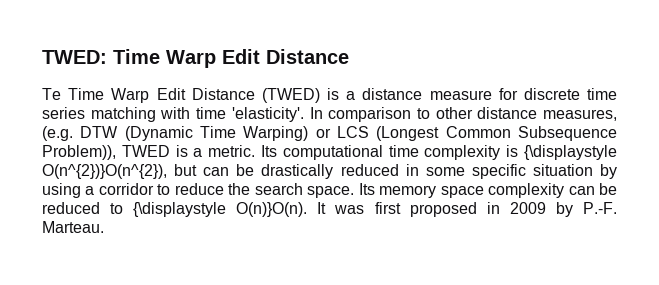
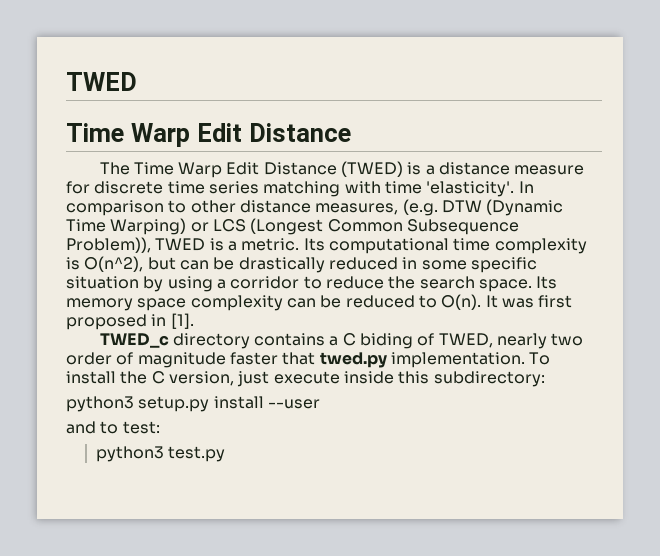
[42,50,107,64] TWED: -> [66,72,137,91] TWED //
[42,88,61,100] Te -> [99,162,130,175] The
[524,145,618,160] [42,164,167,179] {\displaystyle O(n^{2})}O(n^{2}), -> [84,256,144,272] O(n^2),
[133,202,308,217] {\displaystyle O(n)}O(n). -> [441,294,482,310] O(n).
[509,202,618,217] [42,221,104,233] 2009 by P.-F. Marteau. -> [170,313,194,329] [99,333,584,349] [66,352,551,368] [66,371,545,387] [66,396,320,412] [66,421,160,434] [96,446,226,462] [1]. // TWED_c directory contains a C biding of TWED, nearly two order of magnitude faster that twed.py implementation. To install the C version, just execute inside this subdirectory: // python3 setup.py install --user // and to test: // python3 test.py

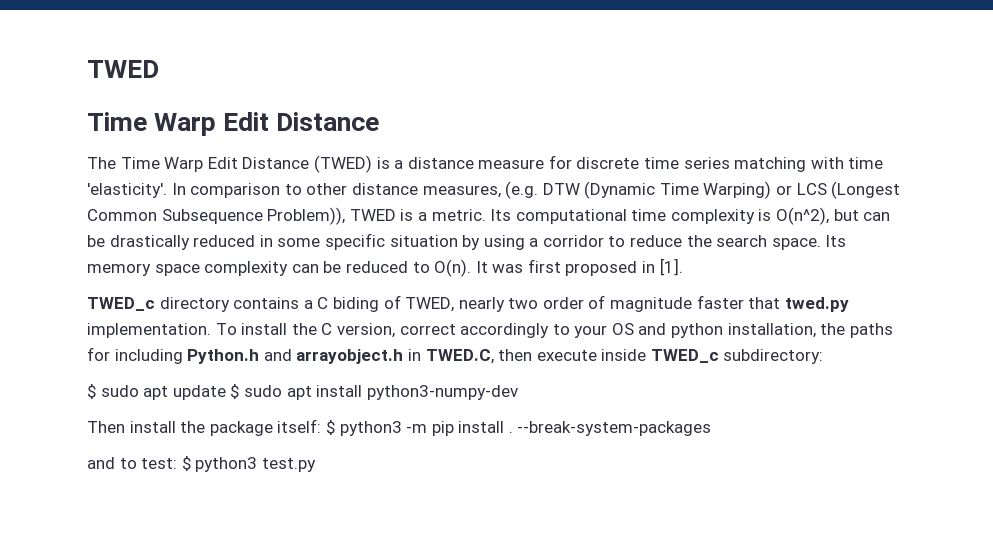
[237,371,270,387] just -> [399,323,893,338] [87,347,533,364] correct accordingly to your OS and python installation, the paths for including Python.h and arrayobject.h in TWED.C, then
[398,371,430,384] this -> [650,349,719,363] TWED_c
[66,396,320,412] python3 setup.py install --user -> [87,384,518,400] [87,419,712,436] $ sudo apt update $ sudo apt install python3-numpy-dev // Then install the package itself: $ python3 -m pip install . --break-system-packages
(160, 427) // -> [181,456,191,471] $

